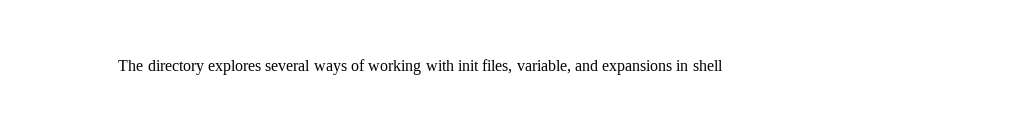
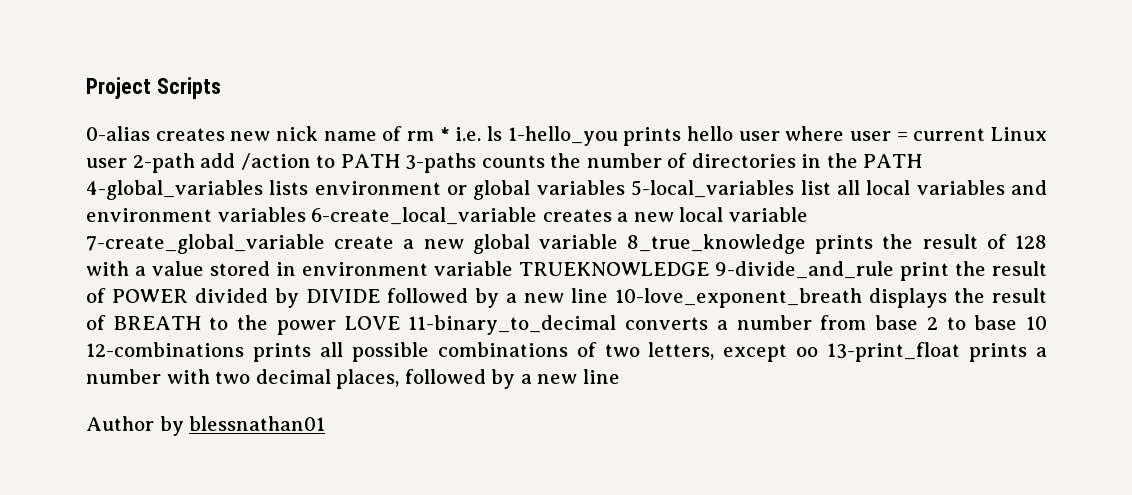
[118,59,723,75] The directory explores several ways of working with init files, variable, and expansions in shell -> [86,77,221,99] [86,126,1047,146] [86,153,923,173] [86,180,1047,200] [86,207,808,225] [86,234,1047,254] [86,261,1047,281] [86,288,1047,308] [86,315,1047,335] [86,342,1047,362] [86,369,620,389] [86,416,326,436] Project Scripts // 0-alias creates new nick name of rm * i.e. ls 1-hello_you prints hello user where user = current Linux user 2-path add /action to PATH 3-paths counts the number of directories in the PATH 4-global_variables lists environment or global variables 5-local_variables list all local variables and environment variables 6-create_local_variable creates a new local variable 7-create_global_variable create a new global variable 8_true_knowledge prints the result of 128 with a value stored in environment variable TRUEKNOWLEDGE 9-divide_and_rule print the result of POWER divided by DIVIDE followed by a new line 10-love_exponent_breath displays the result of BREATH to the power LOVE 11-binary_to_decimal converts a number from base 2 to base 10 12-combinations prints all possible combinations of two letters, except oo 13-print_float prints a number with two decimal places, followed by a new line // Author by blessnathan01

